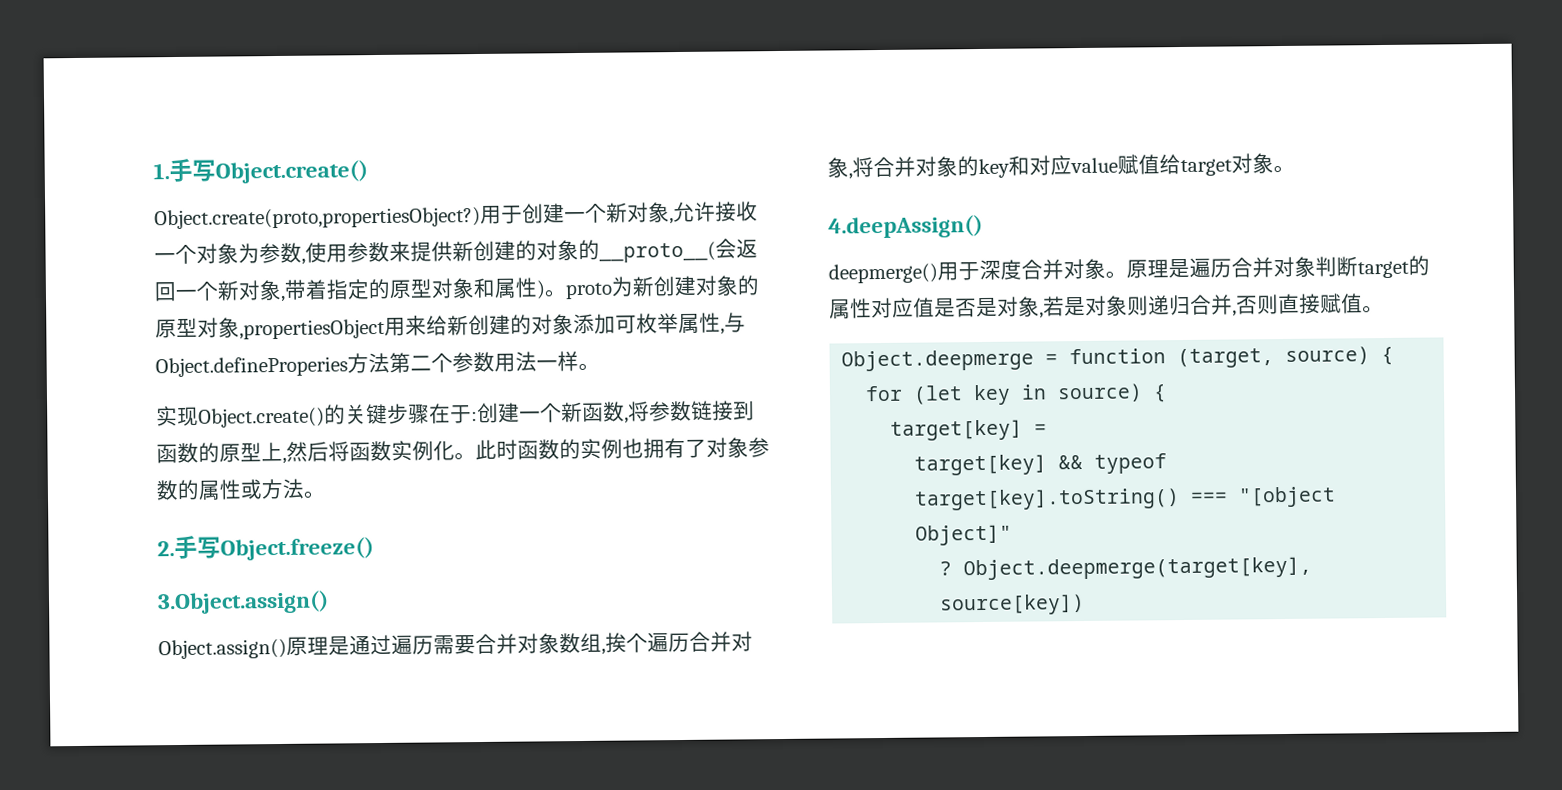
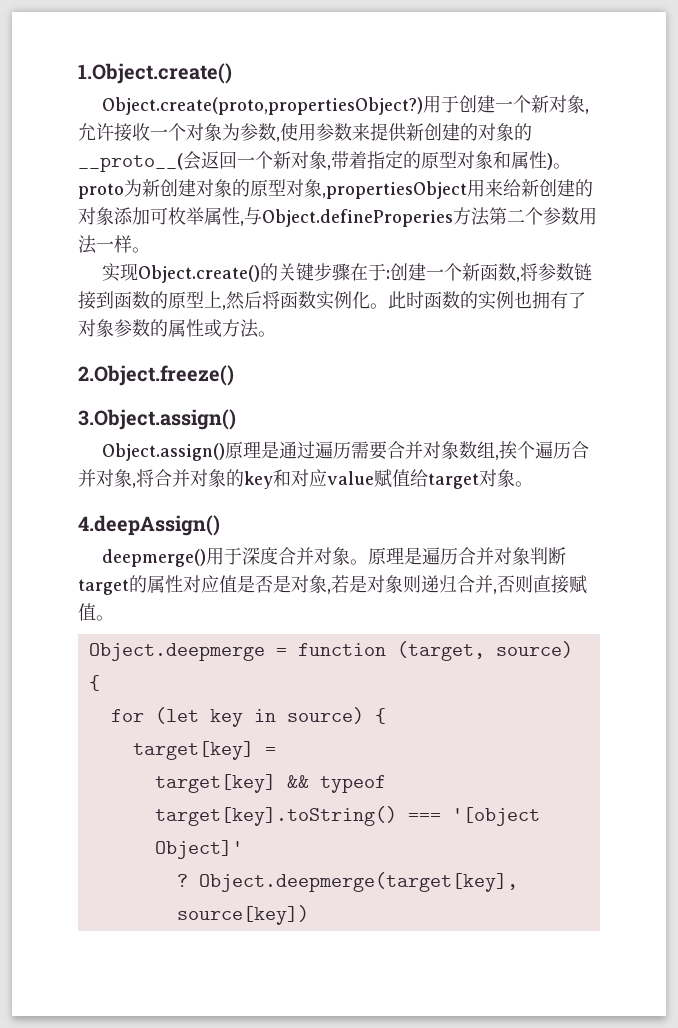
[153,158,368,184] 1.手写Object.create() -> [78,63,232,84] 1.Object.create()
[157,535,374,561] 2.手写Object.freeze() -> [78,365,234,386] 2.Object.freeze()
[1238,486,1337,508] [915,524,1013,546] "[object Object]" -> [451,807,540,826] [154,840,243,859] '[object Object]'

